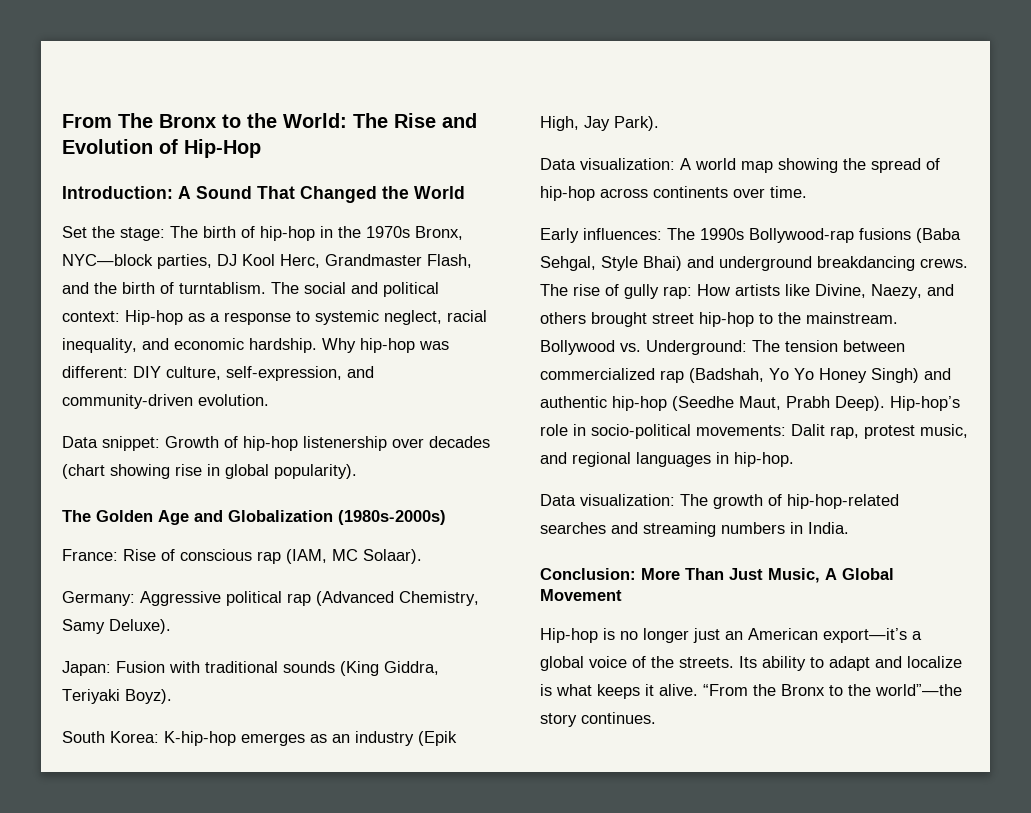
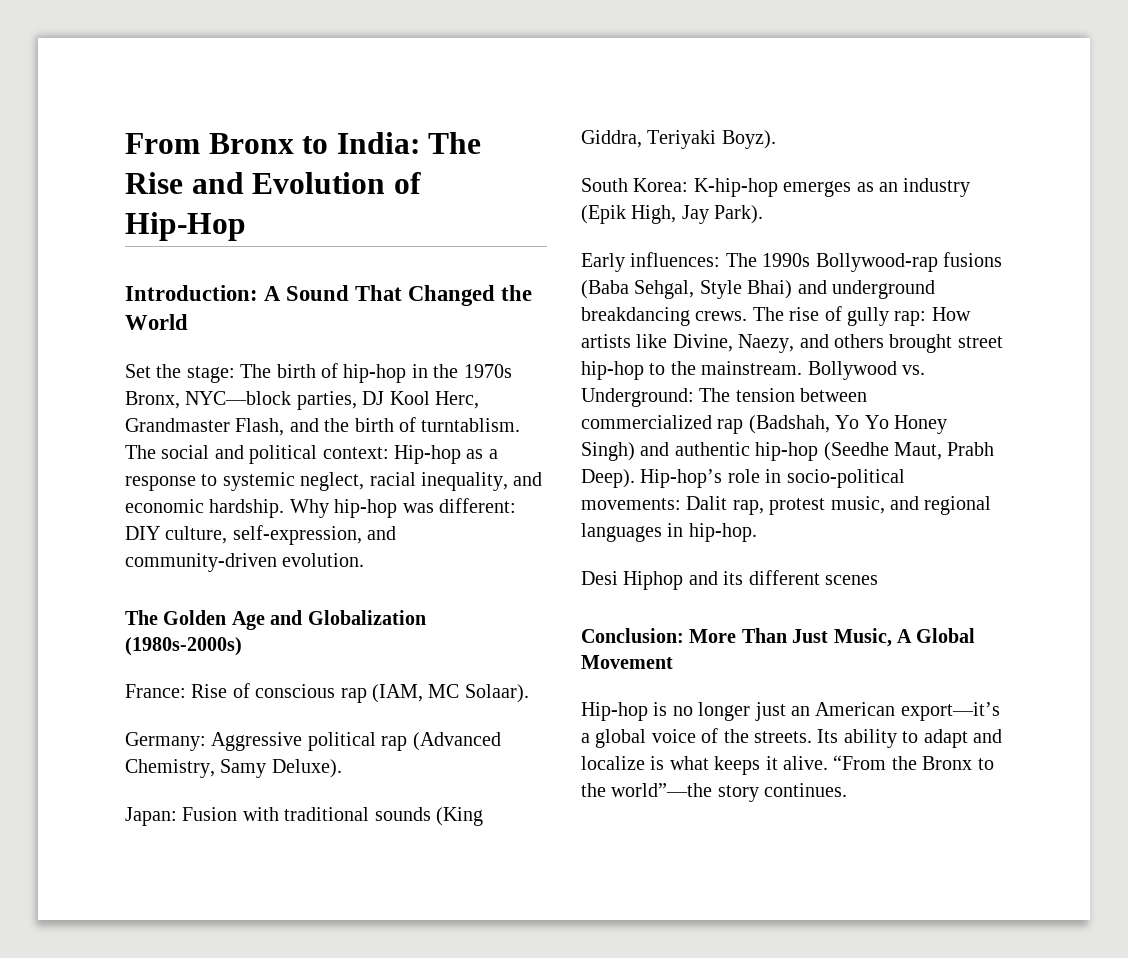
[118,113,347,128] The Bronx to the World: -> [208,132,420,154] Bronx to India:
[62,436,490,451] [62,464,357,479] // Data snippet: Growth of hip-hop listenership over decades (chart showing rise in global popularity). -> (365, 560) none
[540,158,940,173] [540,186,807,201] // Data visualization: A world map showing the spread of hip-hop across continents over time. -> (764, 214) none
[540,494,899,509] [540,522,849,537] Data visualization: The growth of hip-hop-related searches and streaming numbers in India. -> [581,570,878,590] Desi Hiphop and its different scenes

